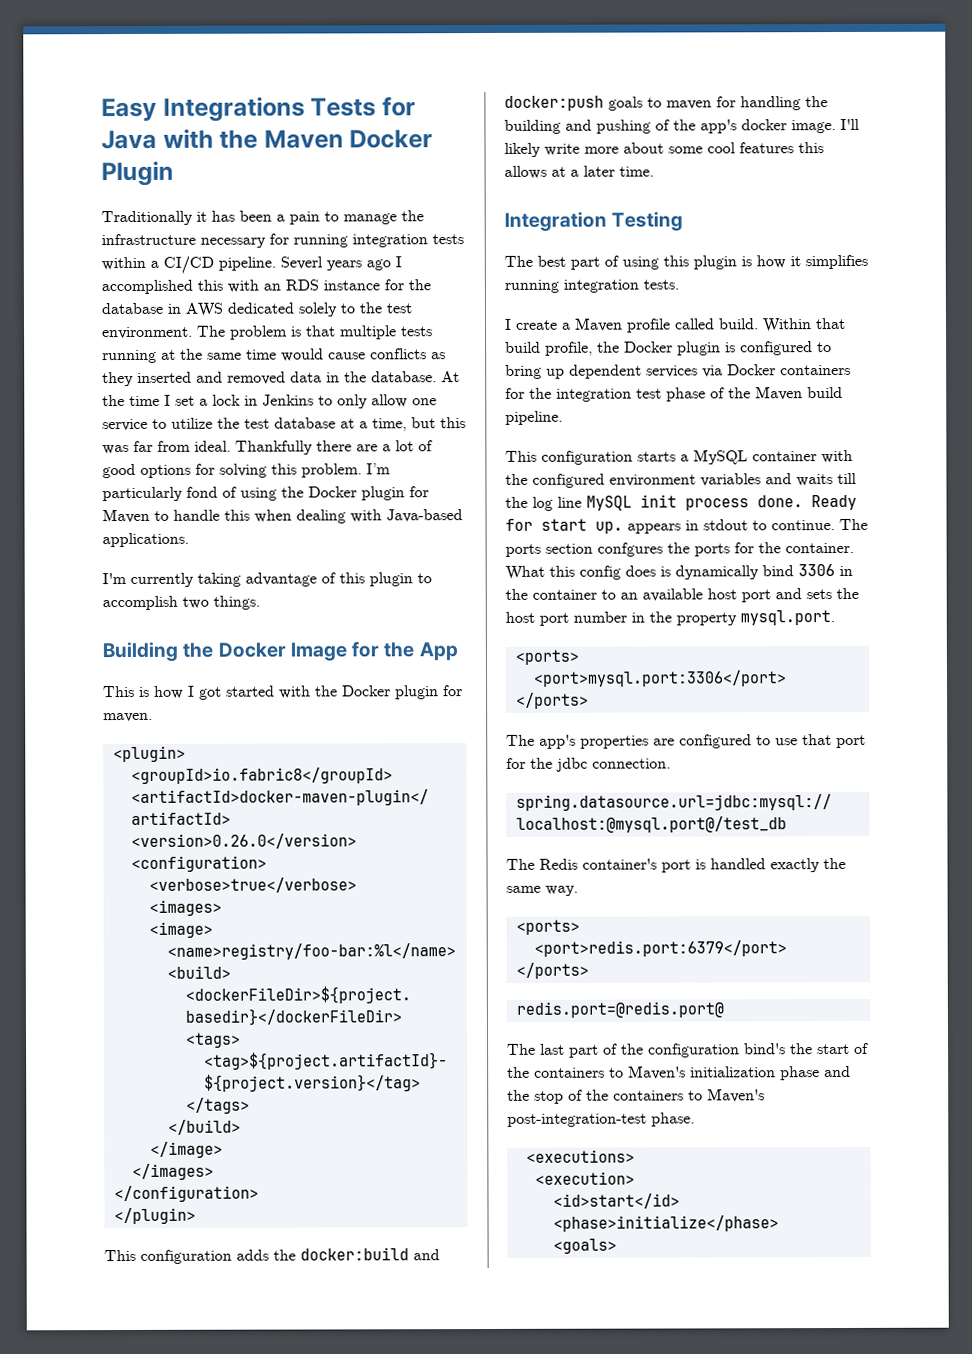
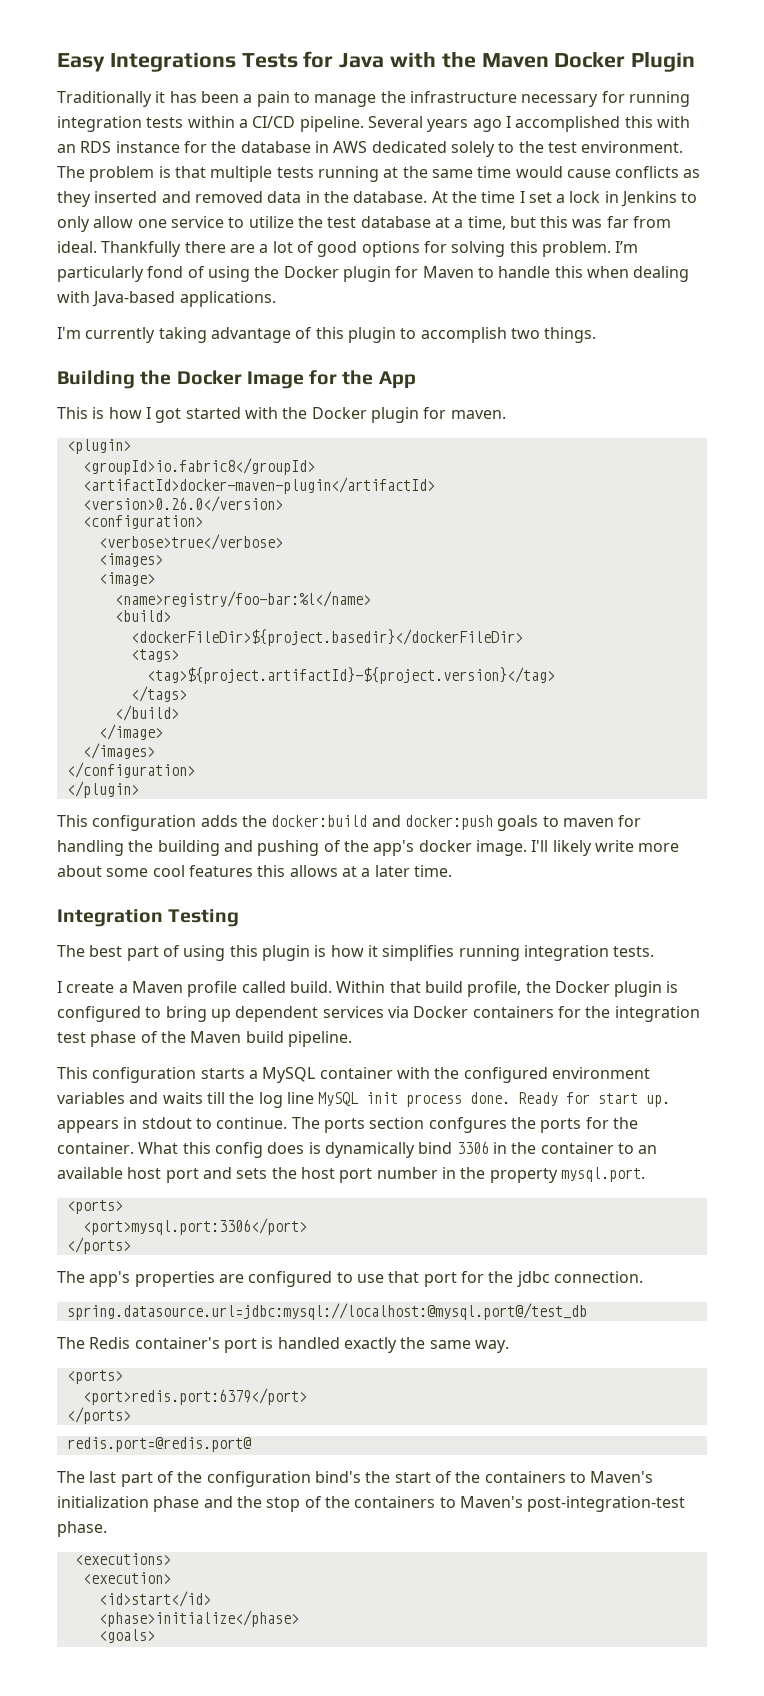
[280,256,323,270] Severl -> [367,116,423,128] Several

